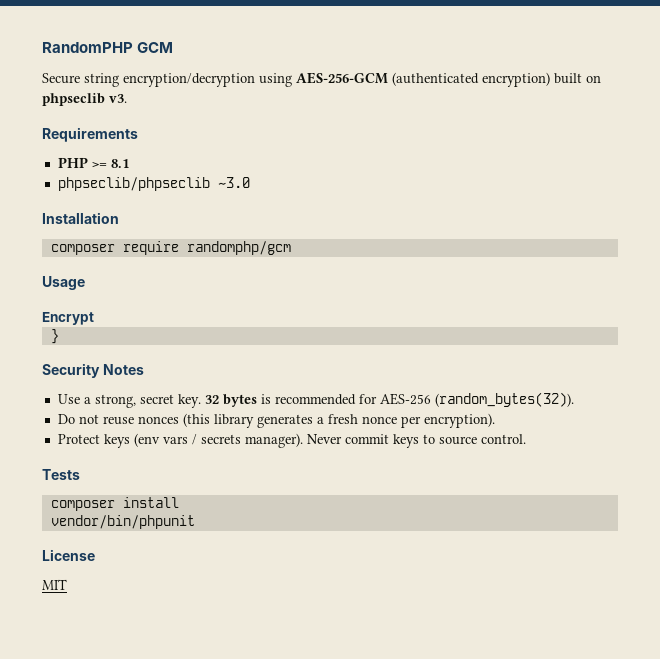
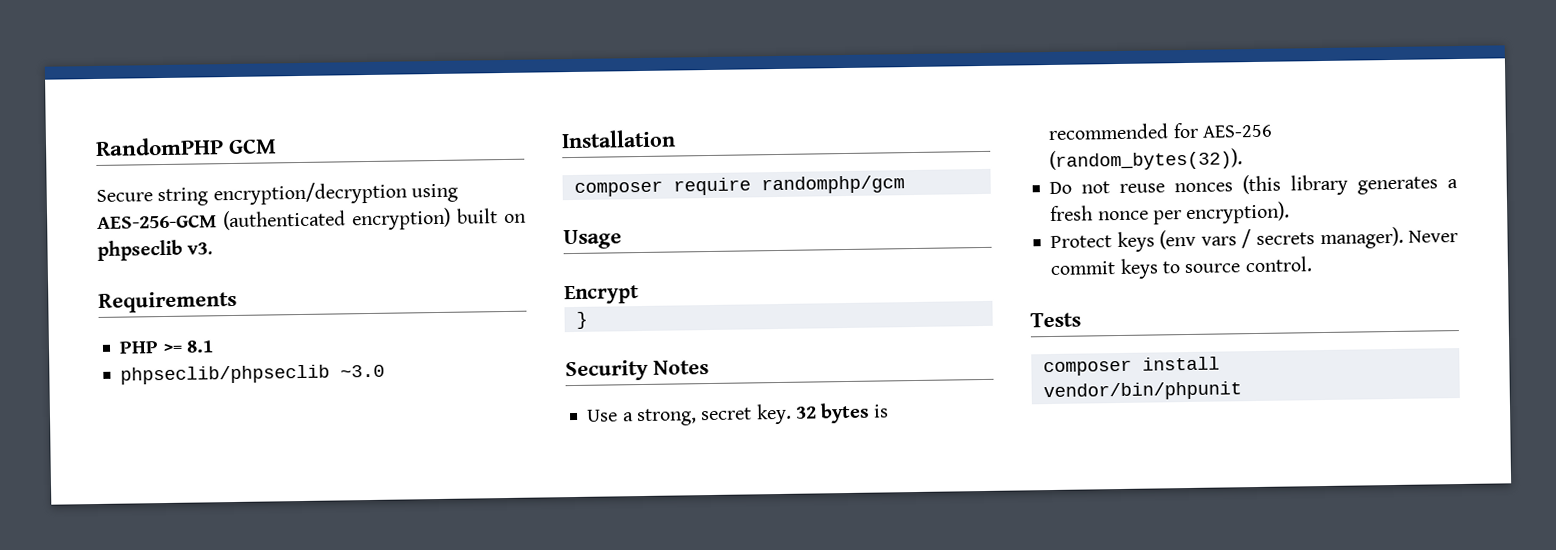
[42,549,95,561] [42,579,67,590] // License // MIT -> (1242, 391) none

